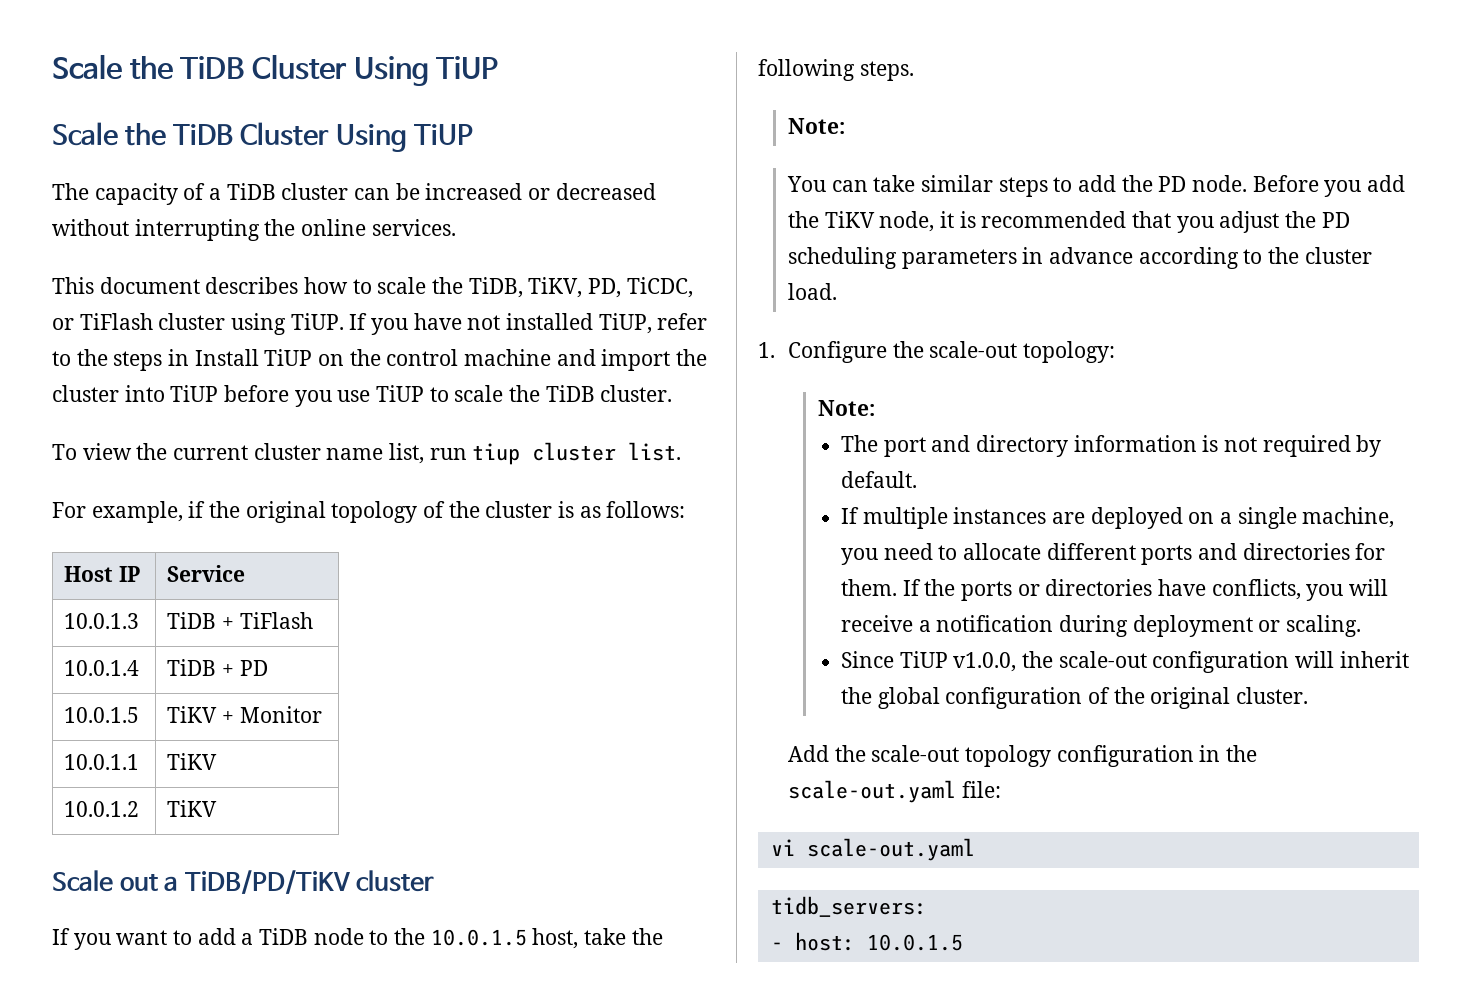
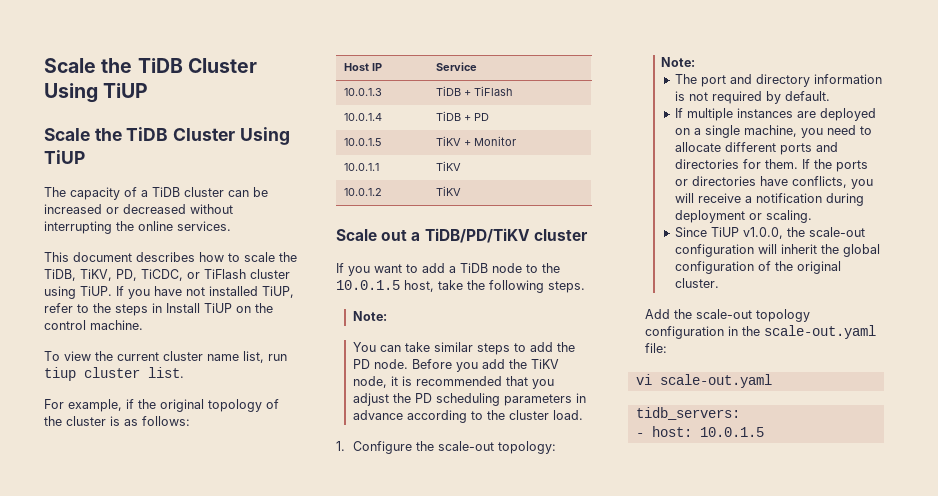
[464,349,708,371] [52,385,673,407] machine and import the cluster into TiUP before you use TiUP to scale the TiDB cluster. -> [90,320,143,330] machine.

